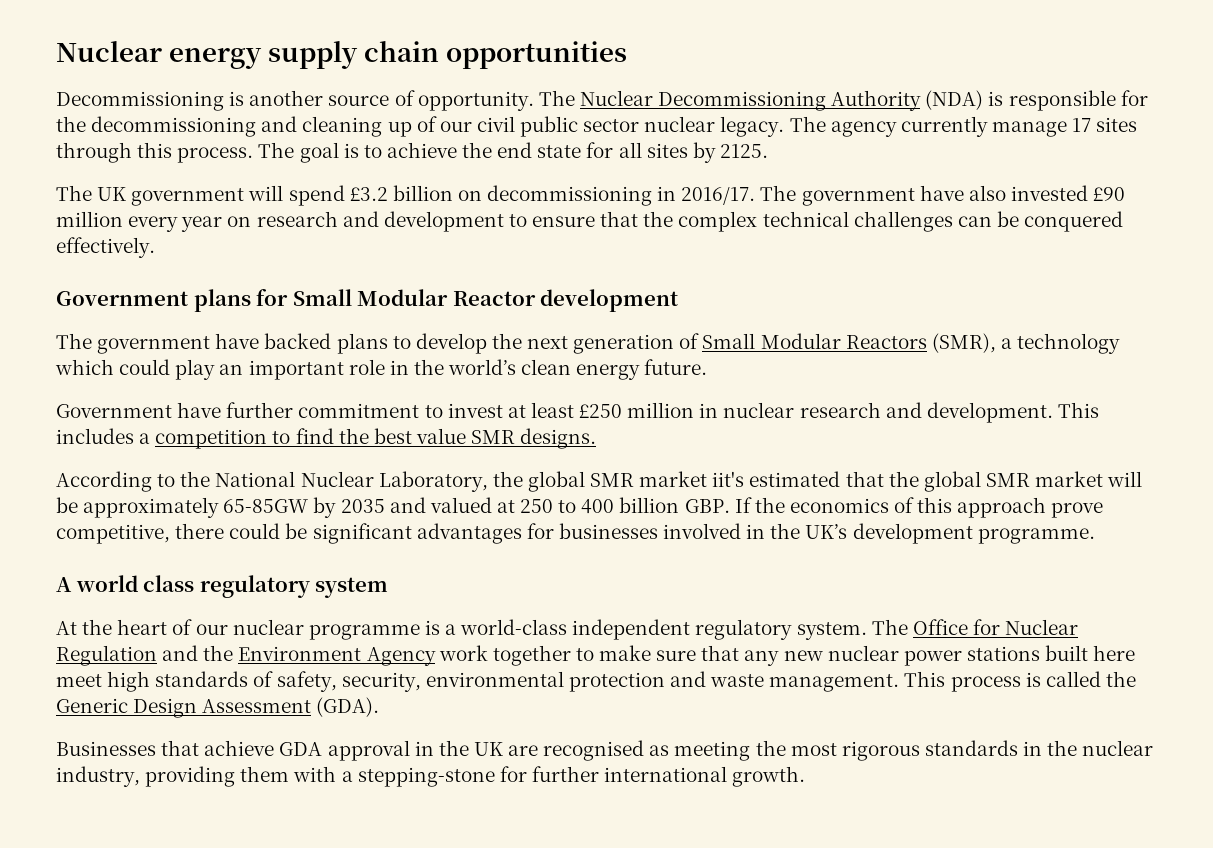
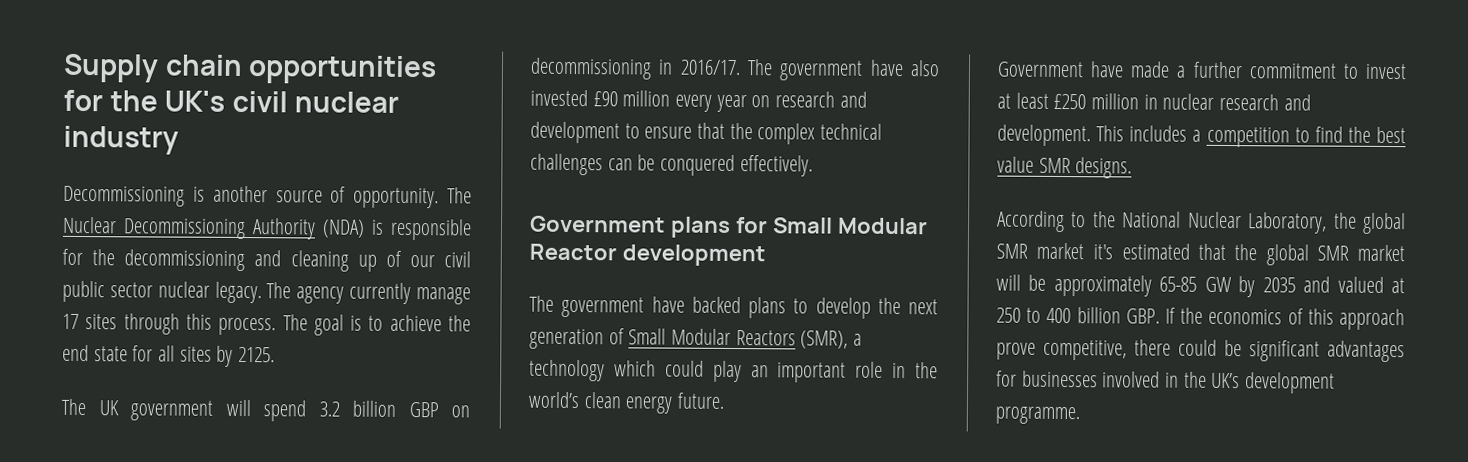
[56,41,359,69] Nuclear energy supply -> [63,53,159,83] Supply
(628, 55) none -> [63,89,400,113] [63,125,179,155] for the UK's civil nuclear industry
[349,185,453,201] £3.2 billion -> [318,400,439,418] 3.2 billion GBP
(222, 410) none -> [1130,61,1187,78] made a
[712,471,745,487] iit's -> [1092,244,1114,260] it's
[223,499,309,513] 65-85GW -> [1159,276,1232,293] 65-85 GW
[56,575,389,598] [56,619,1079,640] [56,645,1136,666] [56,671,1136,692] [56,697,380,718] [56,740,1154,761] [56,766,806,787] // A world class regulatory system // At the heart of our nuclear programme is a world-class independent regulatory system. The Office for Nuclear Regulation and the Environment Agency work together to make sure that any new nuclear power stations built here meet high standards of safety, security, environmental protection and waste management. This process is called the Generic Design Assessment (GDA). // Businesses that achieve GDA approval in the UK are recognised as meeting the most rigorous standards in the nuclear industry, providing them with a stepping-stone for further international growth. -> (1080, 415) none

